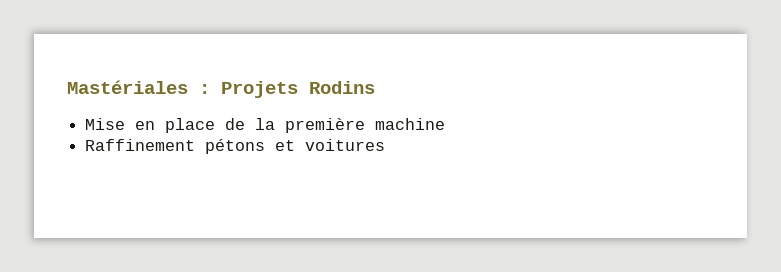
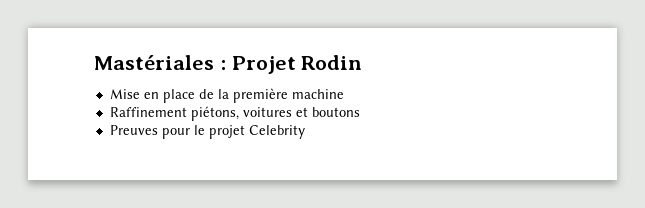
[221,81,375,98] Projets Rodins -> [231,55,363,74] Projet Rodin
[205,139,386,154] pétons et voitures -> [190,106,360,121] [109,125,305,139] piétons, voitures et boutons // Preuves pour le projet Celebrity

